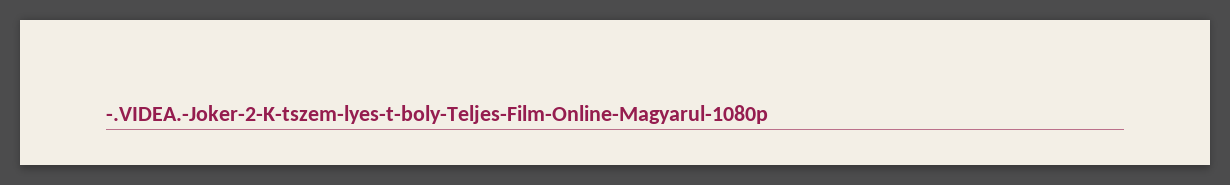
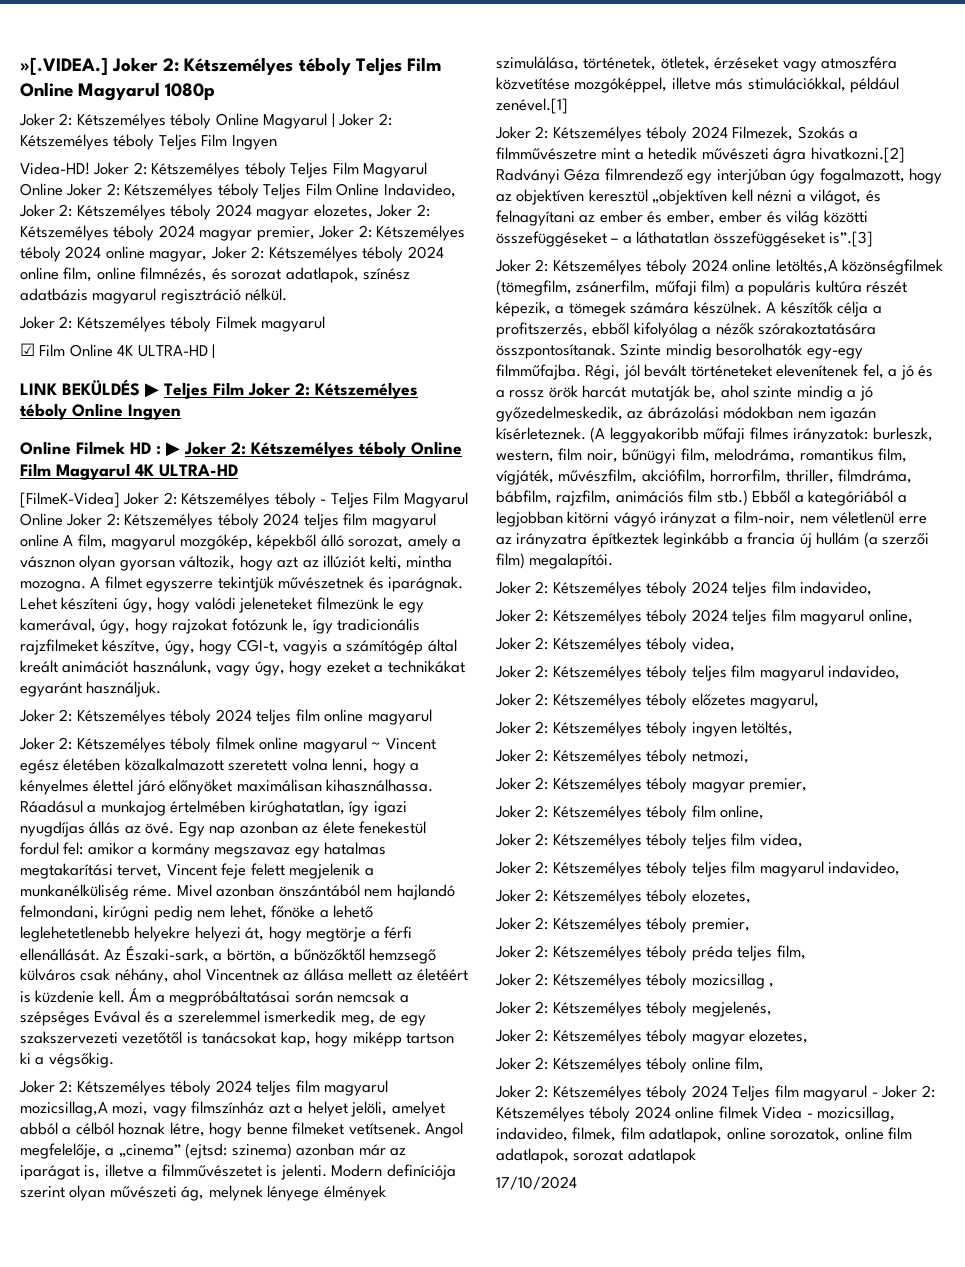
[106,105,768,124] -.VIDEA.-Joker-2-K-tszem-lyes-t-boly-Teljes-Film-Online-Magyarul-1080p -> [20,57,441,76] [20,82,216,101] [19,113,392,129] [20,134,277,150] [20,162,428,178] [20,183,456,199] [19,204,430,220] [20,225,466,241] [20,246,444,262] [20,267,411,283] [20,288,288,304] [19,316,326,332] [20,343,216,359] [20,379,418,399] [20,403,181,420] [20,441,462,458] [20,463,238,480] [20,492,468,508] [20,513,436,529] [20,534,462,550] [20,555,453,571] [20,576,464,592] [20,597,424,613] [20,618,421,634] [20,639,457,655] [20,660,465,676] [20,681,162,697] [19,709,432,725] [19,737,436,753] [20,758,420,774] [20,779,434,795] [20,800,407,816] [20,821,427,837] [20,842,387,858] [20,863,374,879] [20,884,455,900] [20,905,374,921] [20,926,413,942] [20,945,437,964] [20,968,469,984] [20,987,409,1006] [20,1010,426,1026] [20,1031,455,1047] [20,1052,114,1068] [19,1080,389,1096] [20,1101,445,1117] [20,1122,464,1138] [20,1143,407,1159] [20,1164,456,1180] [20,1185,386,1201] [496,56,898,72] [496,77,900,93] [496,98,568,114] [495,126,859,142] [496,147,905,163] [496,168,943,184] [496,189,881,205] [496,210,868,226] [496,231,874,247] [495,259,944,275] [496,280,908,296] [496,301,882,317] [496,322,877,338] [496,343,863,359] [496,364,934,380] [496,385,873,401] [496,406,877,422] [496,427,933,443] [496,448,908,464] [496,469,913,485] [496,490,907,506] [496,511,927,527] [496,532,930,548] [496,553,614,569] [495,581,873,597] [495,609,913,625] [495,637,735,653] [495,665,901,681] [495,693,820,709] [495,721,794,737] [495,749,749,765] [495,777,808,793] [495,805,765,821] [495,833,803,849] [495,861,901,877] [495,889,751,905] [495,917,750,933] [495,945,806,961] [495,973,775,989] [495,1001,772,1017] [495,1029,809,1045] [495,1057,765,1073] [495,1085,935,1101] [496,1106,896,1122] [496,1127,913,1143] [496,1148,696,1164] [496,1176,577,1190] »[.VIDEA.] Joker 2: Kétszemélyes téboly Teljes Film Online Magyarul 1080p // Joker 2: Kétszemélyes téboly Online Magyarul | Joker 2: Kétszemélyes téboly Teljes Film Ingyen // Videa-HD! Joker 2: Kétszemélyes téboly Teljes Film Magyarul Online Joker 2: Kétszemélyes téboly Teljes Film Online Indavideo, Joker 2: Kétszemélyes téboly 2024 magyar elozetes, Joker 2: Kétszemélyes téboly 2024 magyar premier, Joker 2: Kétszemélyes téboly 2024 online magyar, Joker 2: Kétszemélyes téboly 2024 online film, online filmnézés, és sorozat adatlapok, színész adatbázis magyarul regisztráció nélkül. // Joker 2: Kétszemélyes téboly Filmek magyarul // ☑ Film Online 4K ULTRA-HD | // LINK BEKÜLDÉS ▶ Teljes Film Joker 2: Kétszemélyes téboly Online Ingyen // Online Filmek HD : ▶ Joker 2: Kétszemélyes téboly Online Film Magyarul 4K ULTRA-HD // [FilmeK-Videa] Joker 2: Kétszemélyes téboly - Teljes Film Magyarul Online Joker 2: Kétszemélyes téboly 2024 teljes film magyarul online A film, magyarul mozgókép, képekből álló sorozat, amely a vásznon olyan gyorsan változik, hogy azt az illúziót kelti, mintha mozogna. A filmet egyszerre tekintjük művészetnek és iparágnak. Lehet készíteni úgy, hogy valódi jeleneteket filmezünk le egy kamerával, úgy, hogy rajzokat fotózunk le, így tradicionális rajzfilmeket készítve, úgy, hogy CGI-t, vagyis a számítógép által kreált animációt használunk, vagy úgy, hogy ezeket a technikákat egyaránt használjuk. // Joker 2: Kétszemélyes téboly 2024 teljes film online magyarul // Joker 2: Kétszemélyes téboly filmek online magyarul ~ Vincent egész életében közalkalmazott szeretett volna lenni, hogy a kényelmes élettel járó előnyöket maximálisan kihasználhassa. Ráadásul a munkajog értelmében kirúghatatlan, így igazi nyugdíjas állás az övé. Egy nap azonban az élete fenekestül fordul fel: amikor a kormány megszavaz egy hatalmas megtakarítási tervet, Vincent feje felett megjelenik a munkanélküliség réme. Mivel azonban önszántából nem hajlandó felmondani, kirúgni pedig nem lehet, főnöke a lehető leglehetetlenebb helyekre helyezi át, hogy megtörje a férfi ellenállását. Az Északi-sark, a börtön, a bűnözőktől hemzsegő külváros csak néhány, ahol Vincentnek az állása mellett az életéért is küzdenie kell. Ám a megpróbáltatásai során nemcsak a szépséges Evával és a szerelemmel ismerkedik meg, de egy szakszervezeti vezetőtől is tanácsokat kap, hogy miképp tartson ki a végsőkig. // Joker 2: Kétszemélyes téboly 2024 teljes film magyarul mozicsillag,A mozi, vagy filmszínház azt a helyet jelöli, amelyet abból a célból hoznak létre, hogy benne filmeket vetítsenek. Angol megfelelője, a „cinema” (ejtsd: szinema) azonban már az iparágat is, illetve a filmművészetet is jelenti. Modern definíciója szerint olyan művészeti ág, melynek lényege élmények szimulálása, történetek, ötletek, érzéseket vagy atmoszféra közvetítése mozgóképpel, illetve más stimulációkkal, például zenével.[1] // Joker 2: Kétszemélyes téboly 2024 Filmezek, Szokás a filmművészetre mint a hetedik művészeti ágra hivatkozni.[2] Radványi Géza filmrendező egy interjúban úgy fogalmazott, hogy az objektíven keresztül „objektíven kell nézni a világot, és felnagyítani az ember és ember, ember és világ közötti összefüggéseket – a láthatatlan összefüggéseket is”.[3] // Joker 2: Kétszemélyes téboly 2024 online letöltés,A közönségfilmek (tömegfilm, zsánerfilm, műfaji film) a populáris kultúra részét képezik, a tömegek számára készülnek. A készítők célja a profitszerzés, ebből kifolyólag a nézők szórakoztatására összpontosítanak. Szinte mindig besorolhatók egy-egy filmműfajba. Régi, jól bevált történeteket elevenítenek fel, a jó és a rossz örök harcát mutatják be, ahol szinte mindig a jó győzedelmeskedik, az ábrázolási módokban nem igazán kísérleteznek. (A leggyakoribb műfaji filmes irányzatok: burleszk, western, film noir, bűnügyi film, melodráma, romantikus film, vígjáték, művészfilm, akciófilm, horrorfilm, thriller, filmdráma, bábfilm, rajzfilm, animációs film stb.) Ebből a kategóriából a legjobban kitörni vágyó irányzat a film-noir, nem véletlenül erre az irányzatra építkeztek leginkább a francia új hullám (a szerzői film) megalapítói. // Joker 2: Kétszemélyes téboly 2024 teljes film indavideo, // Joker 2: Kétszemélyes téboly 2024 teljes film magyarul online, // Joker 2: Kétszemélyes téboly videa, // Joker 2: Kétszemélyes téboly teljes film magyarul indavideo, // Joker 2: Kétszemélyes téboly előzetes magyarul, // Joker 2: Kétszemélyes téboly ingyen letöltés, // Joker 2: Kétszemélyes téboly netmozi, // Joker 2: Kétszemélyes téboly magyar premier, // Joker 2: Kétszemélyes téboly film online, // Joker 2: Kétszemélyes téboly teljes film videa, // Joker 2: Kétszemélyes téboly teljes film magyarul indavideo, // Joker 2: Kétszemélyes téboly elozetes, // Joker 2: Kétszemélyes téboly premier, // Joker 2: Kétszemélyes téboly préda teljes film, // Joker 2: Kétszemélyes téboly mozicsillag , // Joker 2: Kétszemélyes téboly megjelenés, // Joker 2: Kétszemélyes téboly magyar elozetes, // Joker 2: Kétszemélyes téboly online film, // Joker 2: Kétszemélyes téboly 2024 Teljes film magyarul - Joker 2: Kétszemélyes téboly 2024 online filmek Videa - mozicsillag, indavideo, filmek, film adatlapok, online sorozatok, online film adatlapok, sorozat adatlapok // 17/10/2024

